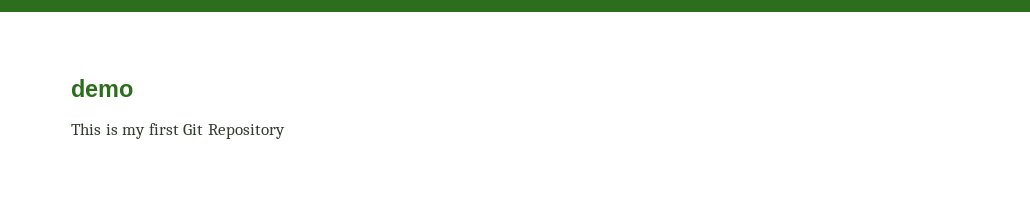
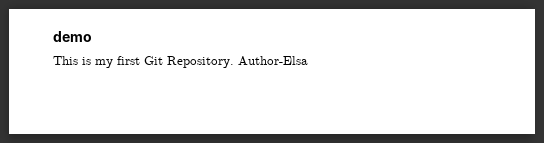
[207,124,285,139] Repository -> [167,56,308,68] Repository. Author-Elsa

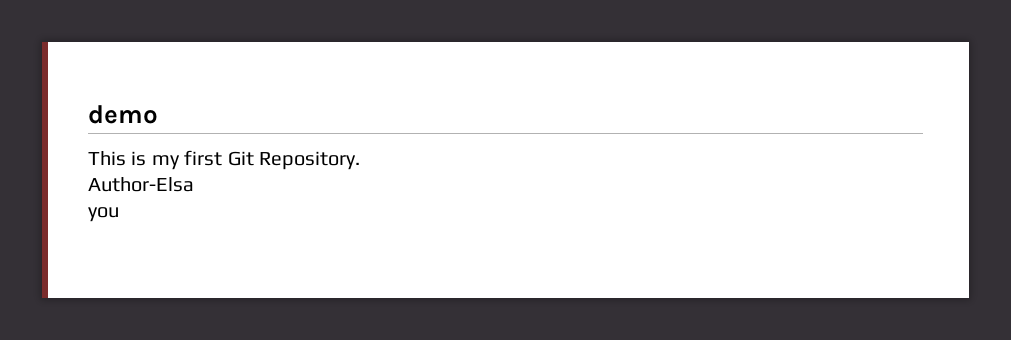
(234, 62) none -> (360, 160) //
(308, 61) none -> [88,207,119,222] // you

